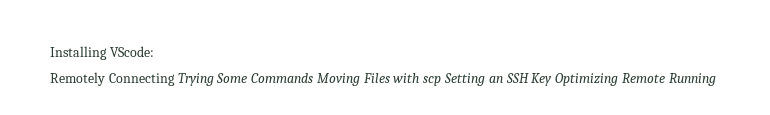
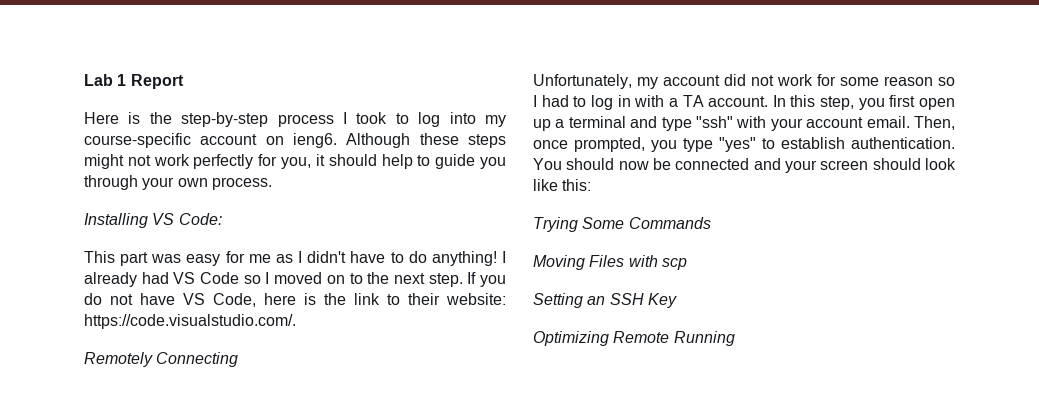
[50,46,154,60] [50,72,175,86] Installing VScode: // Remotely Connecting -> [84,74,184,89] [84,112,506,127] [84,133,506,148] [84,154,506,169] [84,175,272,190] [84,213,222,228] [84,251,506,266] [84,272,506,287] [84,293,506,307] [84,314,296,329] [84,352,239,367] [533,74,955,89] [533,95,955,110] [533,116,955,131] [533,137,955,152] [533,158,956,173] [533,179,592,191] Lab 1 Report // Here is the step-by-step process I took to log into my course-specific account on ieng6. Although these steps might not work perfectly for you, it should help to guide you through your own process. // Installing VS Code: // This part was easy for me as I didn't have to do anything! I already had VS Code so I moved on to the next step. If you do not have VS Code, here is the link to their website: https://code.visualstudio.com/. // Remotely Connecting // Unfortunately, my account did not work for some reason so I had to log in with a TA account. In this step, you first open up a terminal and type "ssh" with your account email. Then, once prompted, you type "yes" to establish authentication. You should now be connected and your screen should look like this: //
(314, 78) none -> (711, 223) //
(442, 81) none -> (687, 264) //
(553, 79) none -> (677, 300) //

